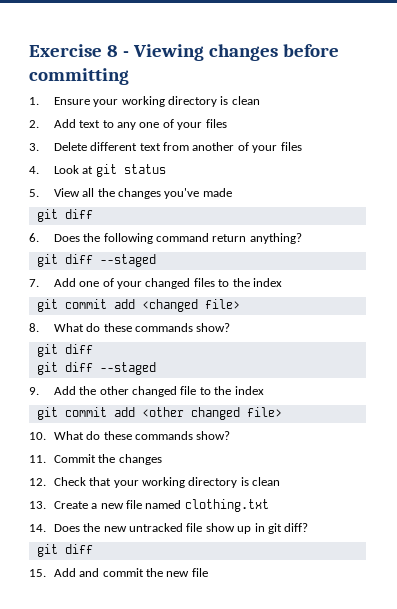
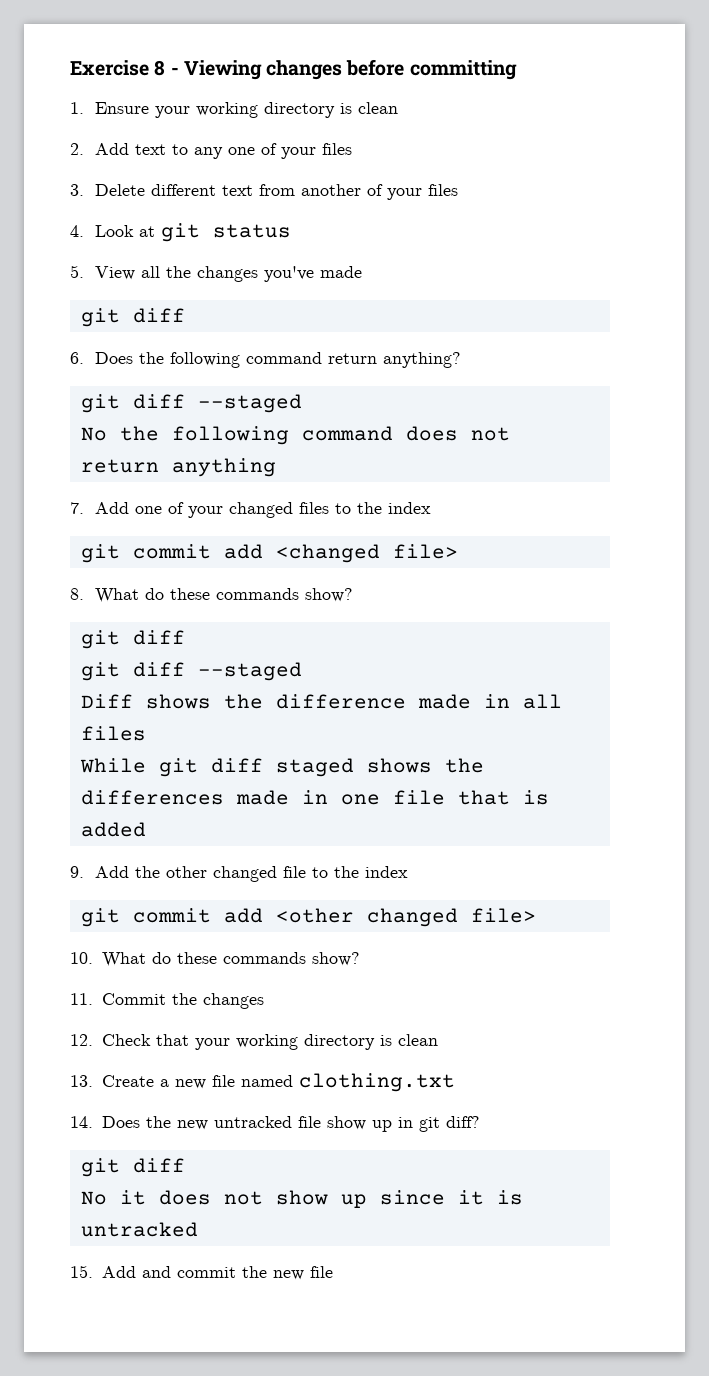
(156, 260) none -> [80,426,510,445] [80,458,276,477] // No the following command does not return anything
(156, 368) none -> [80,694,562,709] [80,726,146,741] [79,758,484,777] [80,790,549,805] [80,822,146,837] // Diff shows the difference made in all files // While git diff staged shows the differences made in one file that is added
(93, 549) none -> [80,1190,523,1208] [80,1222,198,1237] // No it does not show up since it is untracked

